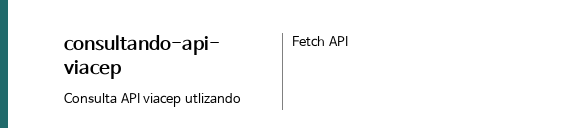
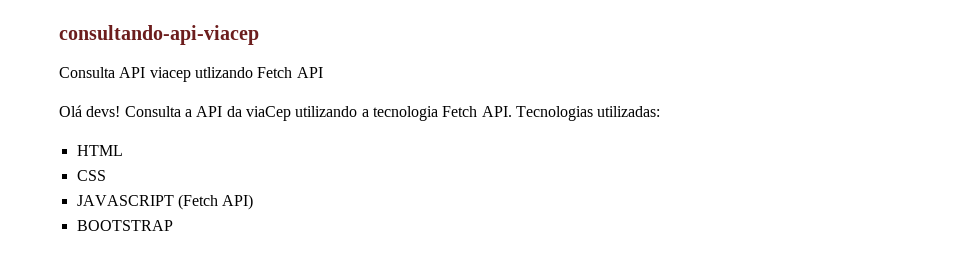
(348, 41) none -> [59,105,661,121] [76,145,123,156] [76,170,106,181] [76,194,254,210] [76,220,173,231] // Olá devs! Consulta a API da viaCep utilizando a tecnologia Fetch API. Tecnologias utilizadas: // HTML // CSS // JAVASCRIPT (Fetch API) // BOOTSTRAP

